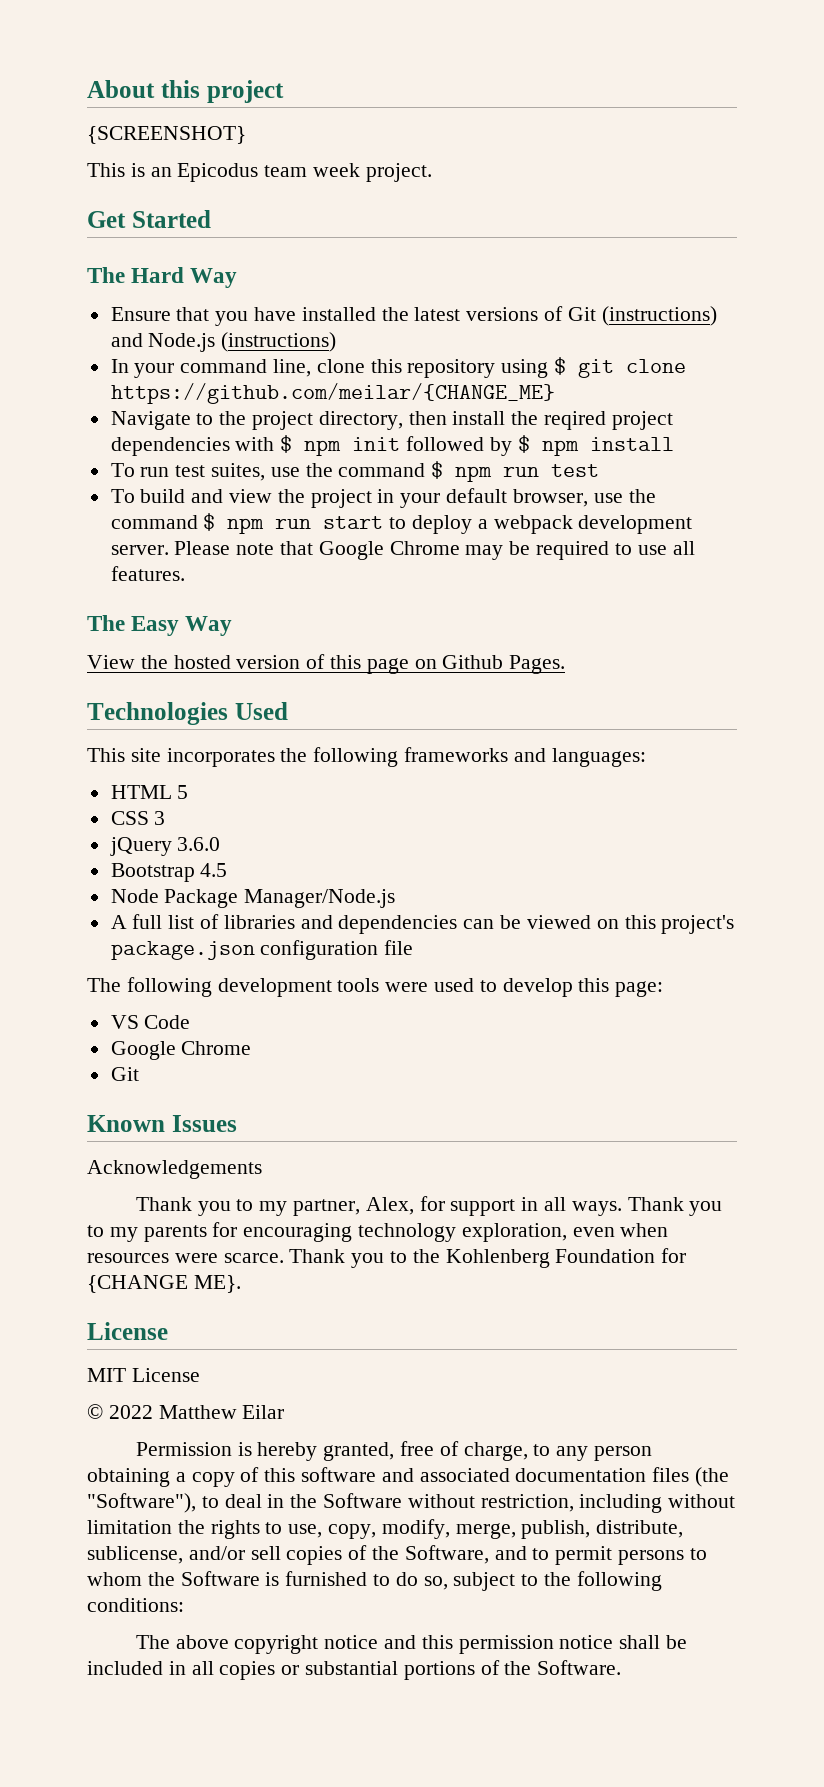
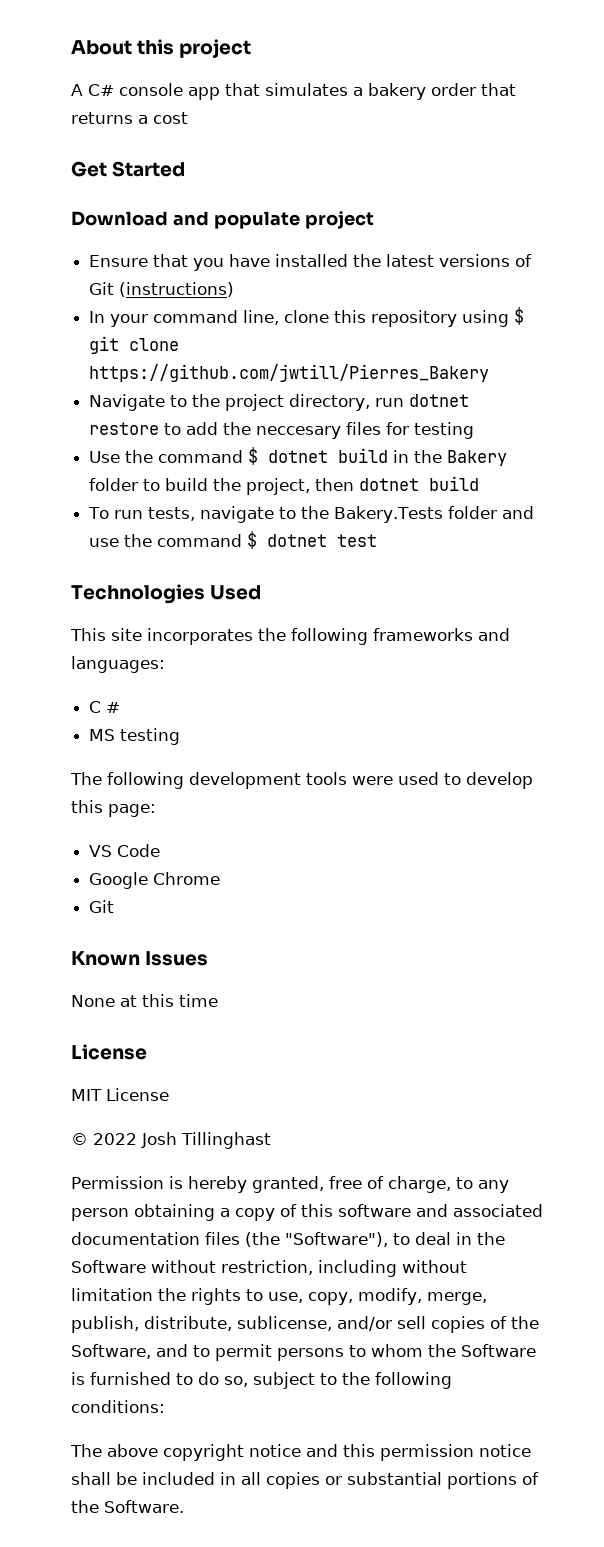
[87,126,246,144] [87,163,432,182] [87,210,211,228] [87,267,238,288] {SCREENSHOT} // This is an Epicodus team week project. // Get Started // The Hard Way -> [71,83,516,100] [71,112,188,124] [71,161,186,177] [71,211,374,229] A C# console app that simulates a bakery order that returns a cost // Get Started // Download and populate project
[110,332,337,352] and Node.js (instructions) -> (235, 289) none
[110,383,555,404] https://github.com/meilar/{CHANGE_ME} -> [89,364,490,382] https://github.com/jwtill/Pierres_Bakery
[408,411,673,430] [110,435,674,456] [110,461,600,482] [110,488,656,508] [110,513,693,534] [110,541,695,560] [110,566,185,581] [87,615,233,636] [87,654,566,674] then install the reqired project dependencies with $ npm init followed by $ npm install // To run test suites, use the command $ npm run test // To build and view the project in your default browser, use the command $ npm run start to deploy a webpack development server. Please note that Google Chrome may be required to use all features. // The Easy Way // View the hosted version of this page on Github Pages. -> [375,394,470,407] [89,422,475,439] [89,447,508,466] [89,476,480,495] [88,506,535,523] [89,531,378,549] run dotnet restore to add the neccesary files for testing // Use the command $ dotnet build in the Bakery folder to build the project, then dotnet build // To run tests, navigate to the Bakery.Tests folder and use the command $ dotnet test
[110,785,189,799] [110,811,166,825] [109,837,221,856] [110,863,228,882] [110,889,396,908] [110,914,735,934] [110,940,414,960] HTML 5 // CSS 3 // jQuery 3.6.0 // Bootstrap 4.5 // Node Package Manager/Node.js // A full list of libraries and dependencies can be viewed on this project's package.json configuration file -> [89,701,121,713] [89,728,181,745] C # // MS testing
[87,1160,262,1179] [135,1196,723,1216] [87,1222,669,1242] [87,1248,687,1268] [87,1275,241,1293] Acknowledgements // Thank you to my partner, Alex, for support in all ways. Thank you to my parents for encouraging technology exploration, even when resources were scarce. Thank you to the Kohlenberg Foundation for {CHANGE ME}. -> [71,994,218,1007] None at this time
[158,1405,285,1419] Matthew Eilar -> [141,1132,271,1149] Josh Tillinghast

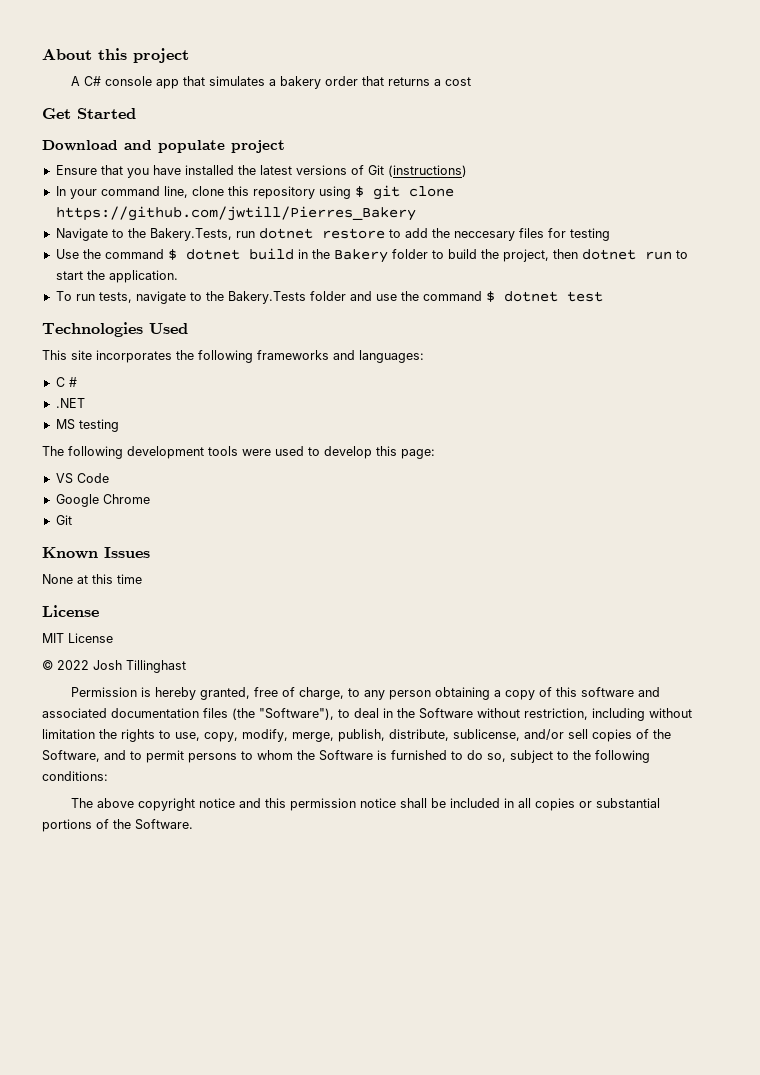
[225,394,371,411] project directory, -> [149,228,232,241] Bakery.Tests,
[429,476,480,491] build -> [644,250,688,260] [55,270,178,283] run to start the application.
(121, 707) none -> [55,398,85,408] // .NET

